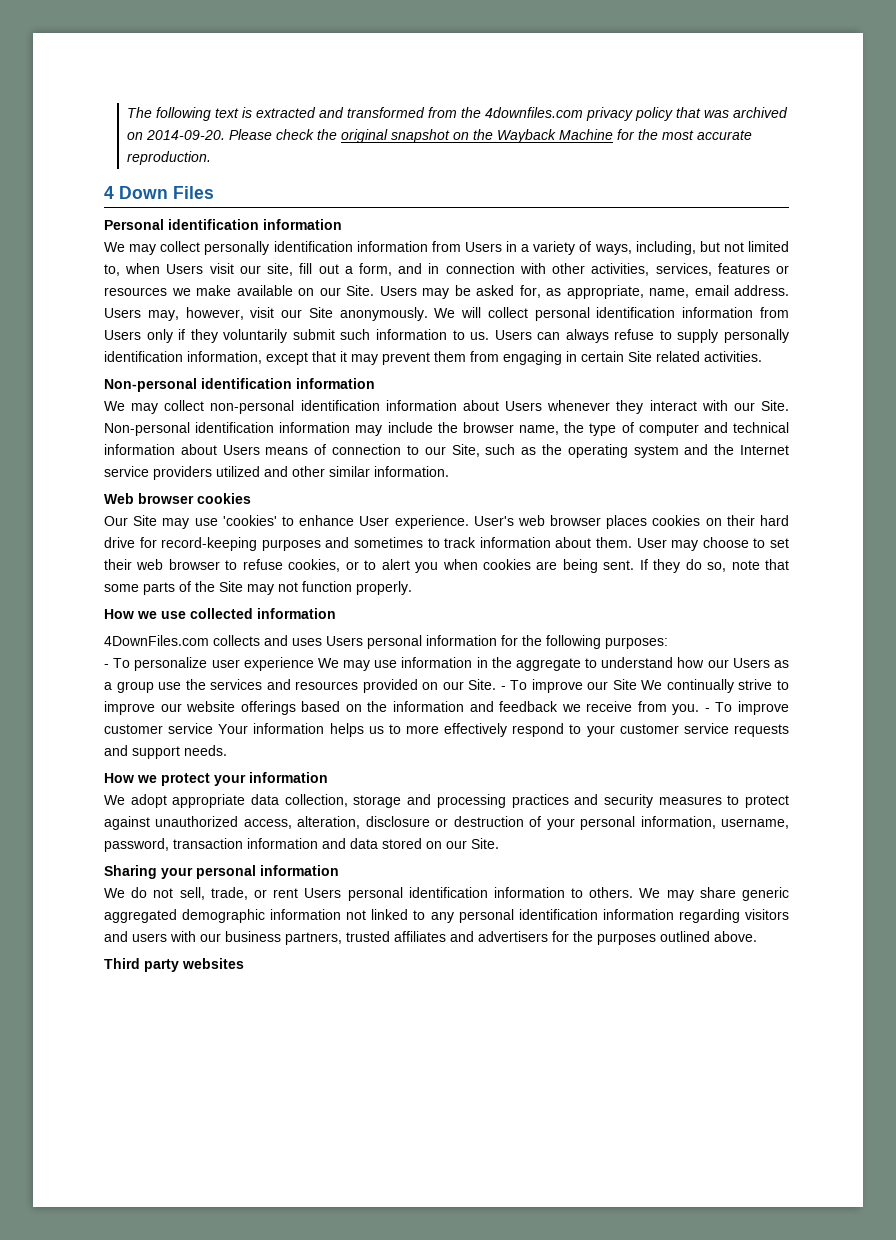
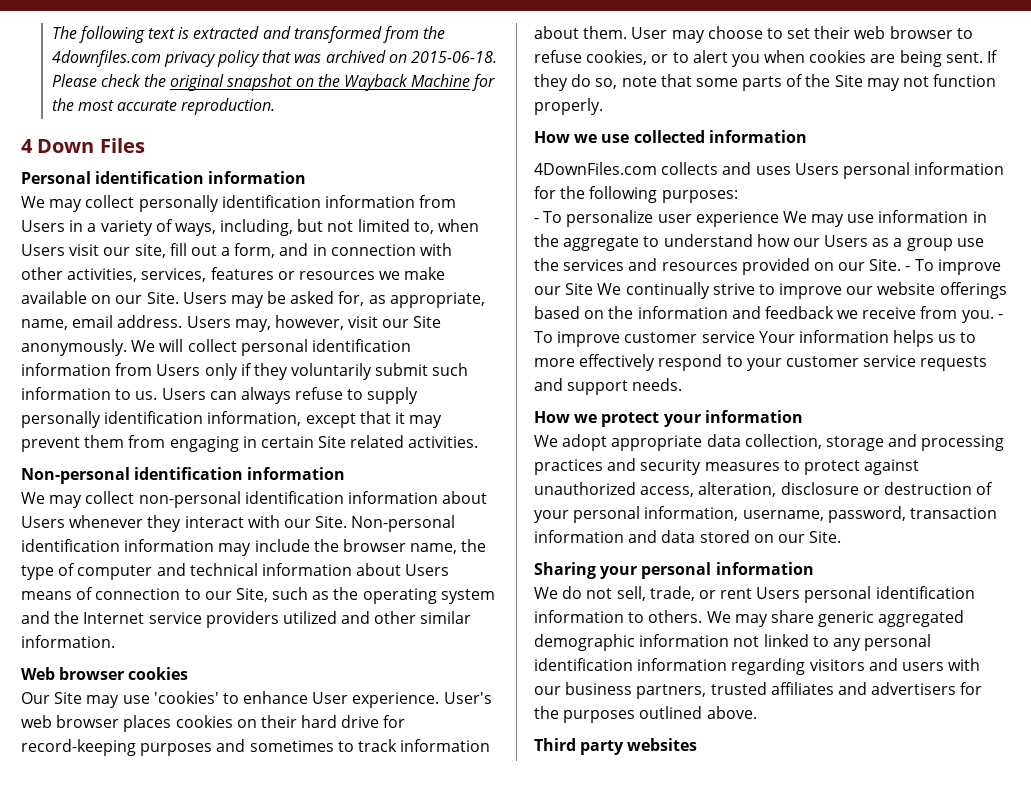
[145,130,225,140] 2014-09-20. -> [410,51,497,63] 2015-06-18.

